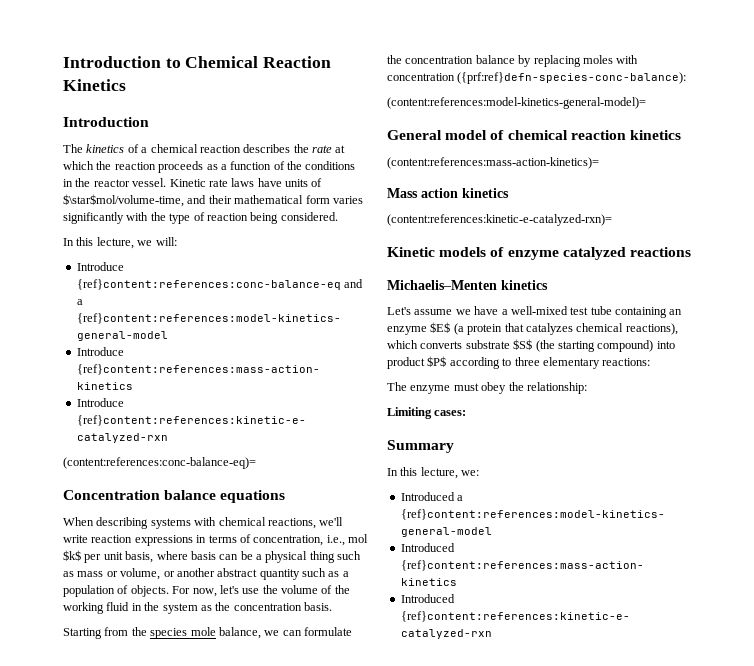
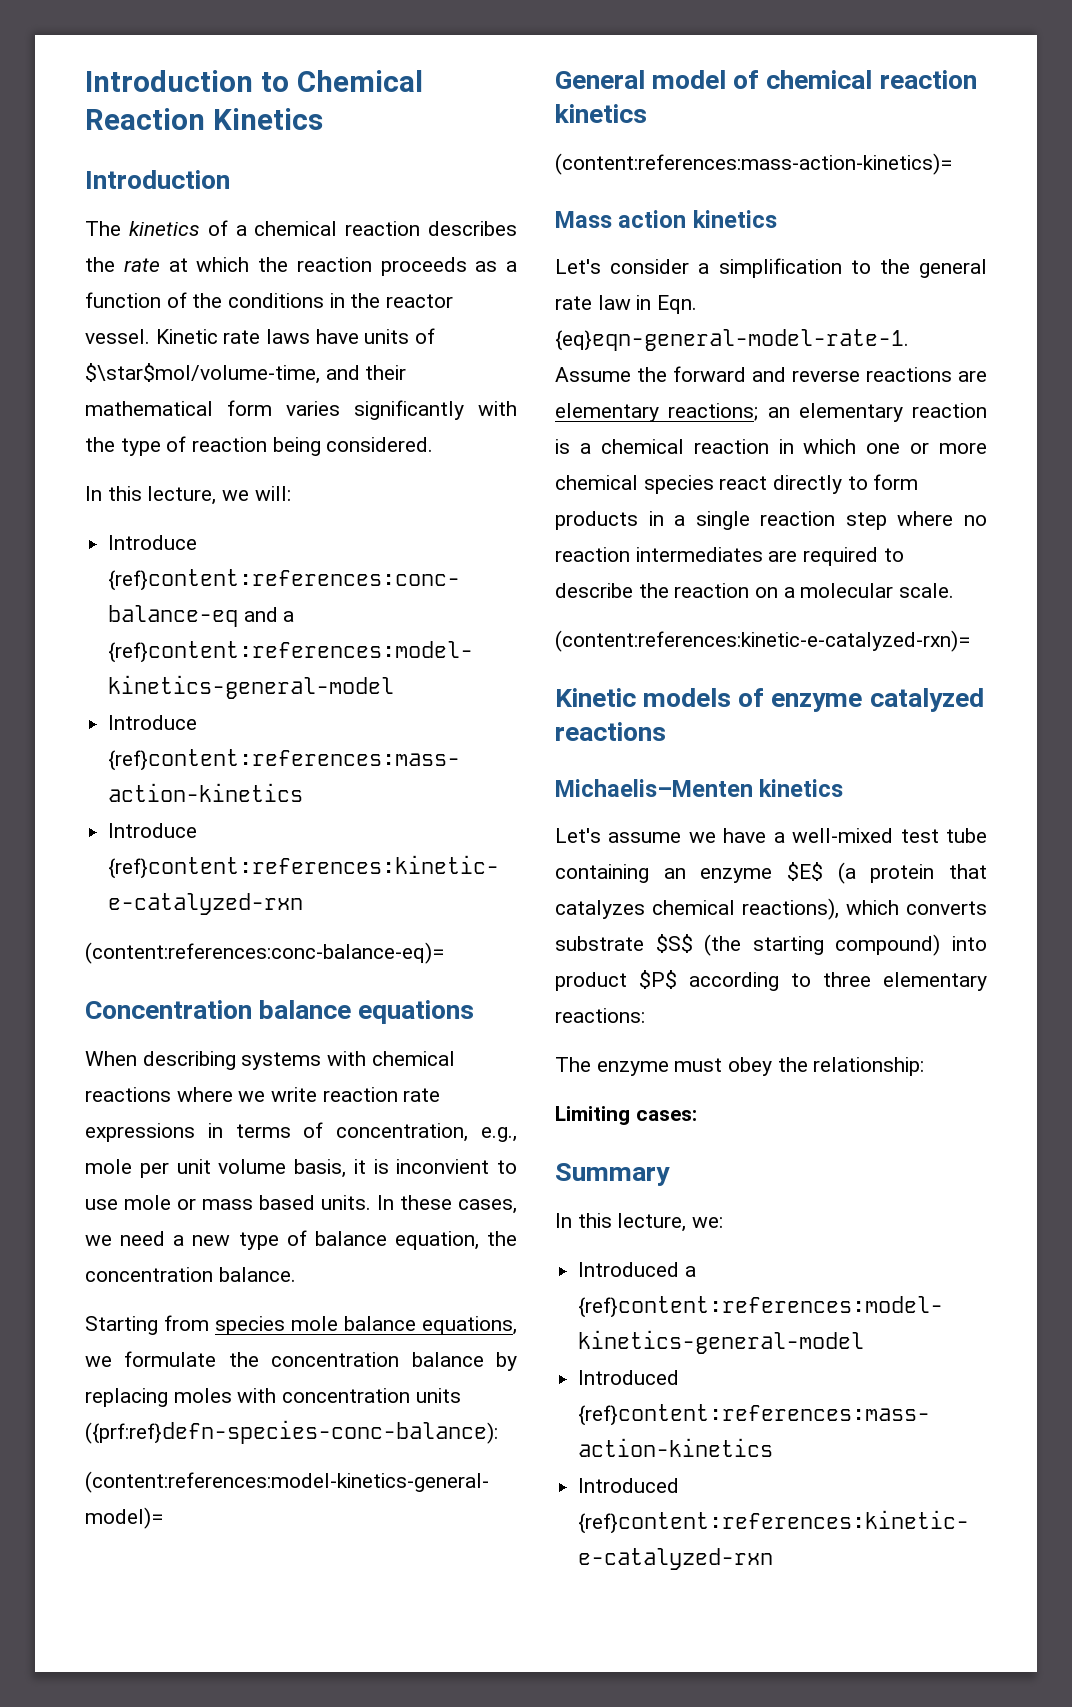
[267,517,344,529] reactions, we'll -> [85,1087,266,1102] reactions where we
(133, 539) none -> [403,1088,441,1102] rate
[326,534,368,546] [63,550,362,563] [63,568,349,580] [63,585,350,597] [63,602,332,614] i.e., mol $k$ per unit basis, where basis can be a physical thing such as mass or volume, or another abstract quantity such as a population of objects. For now, let's use the volume of the working fluid in the system as the concentration basis. -> [480,1127,517,1142] [85,1159,517,1178] [85,1195,517,1214] [85,1230,517,1250] [85,1267,296,1282] e.g., mole per unit volume basis, it is inconvient to use mole or mass based units. In these cases, we need a new type of balance equation, the concentration balance.
[131,627,147,636] the -> (209, 1323) none
[218,627,302,639] balance, we can -> [344,1316,517,1335] [85,1356,112,1367] balance equations, we
(455, 77) none -> [415,1388,461,1403] units
(509, 193) none -> [555,258,987,278] [555,295,698,314] [555,329,909,351] [555,366,987,382] [555,403,987,422] [555,439,987,454] [555,474,919,494] [555,511,987,530] [555,547,904,566] [555,583,955,598] // Let's consider a simplification to the general rate law in Eqn. {eq}eqn-general-model-rate-1. Assume the forward and reverse reactions are elementary reactions; an elementary reaction is a chemical reaction in which one or more chemical species react directly to form products in a single reaction step where no reaction intermediates are required to describe the reaction on a molecular scale.

